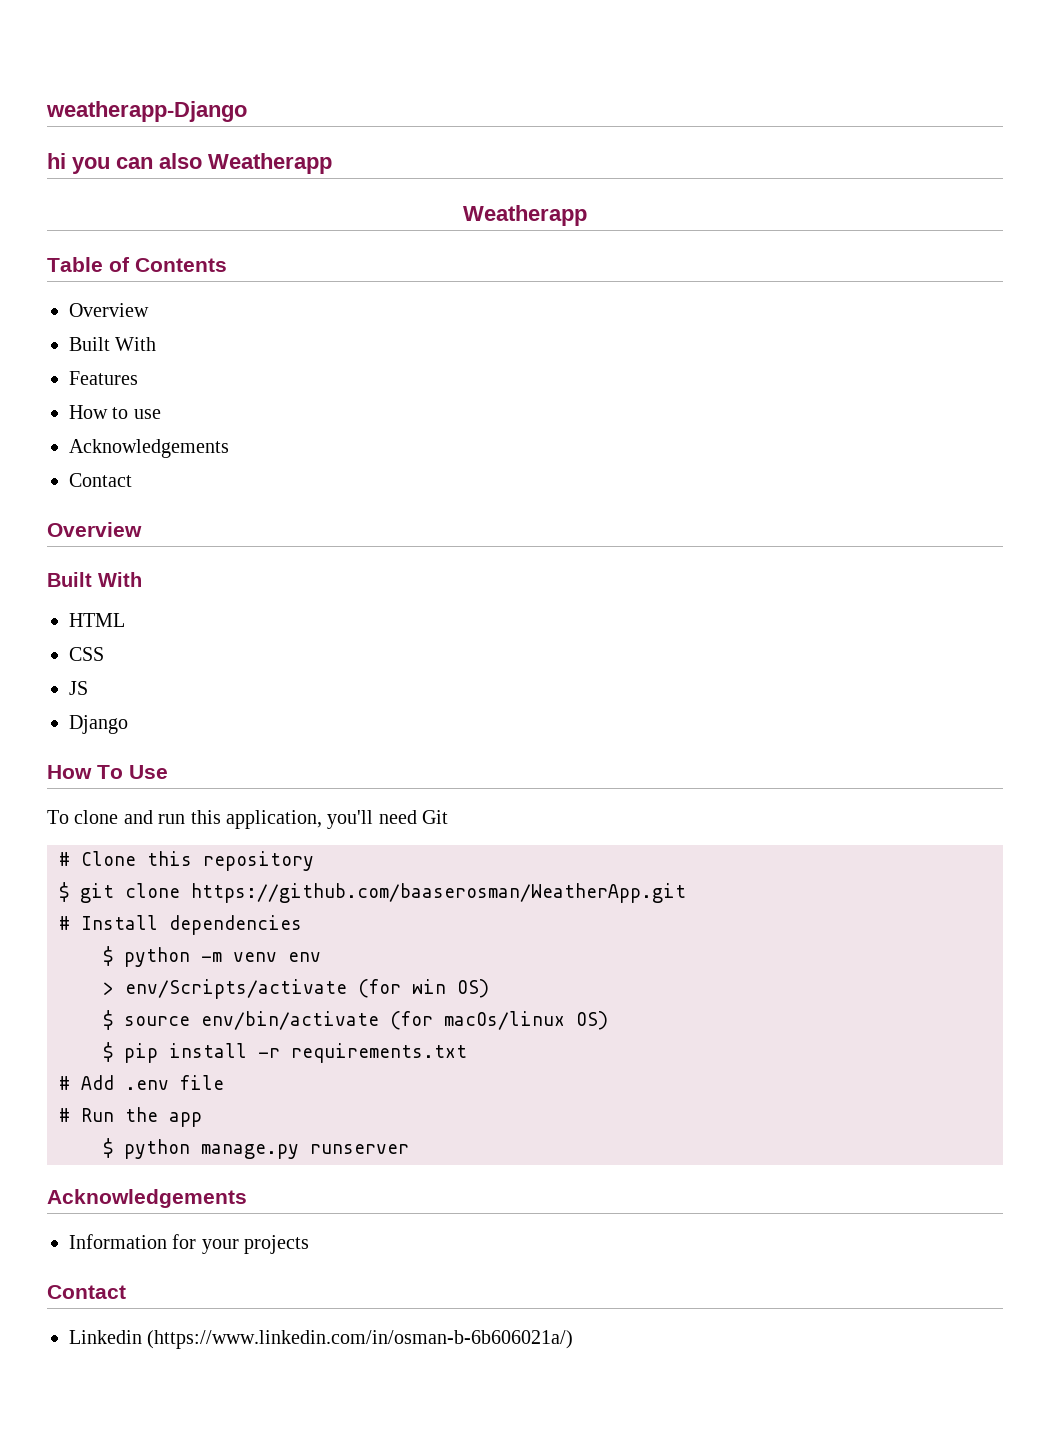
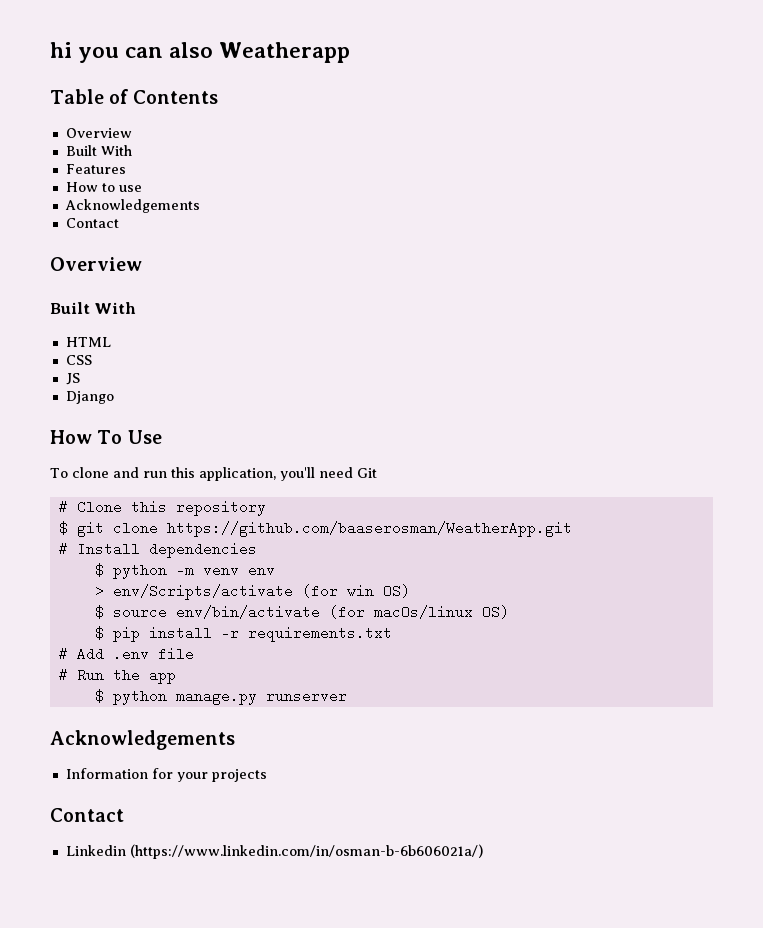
[46,101,247,122] weatherapp-Django // -> (50, 50) none
[463,205,587,226] // Weatherapp -> (351, 52) none

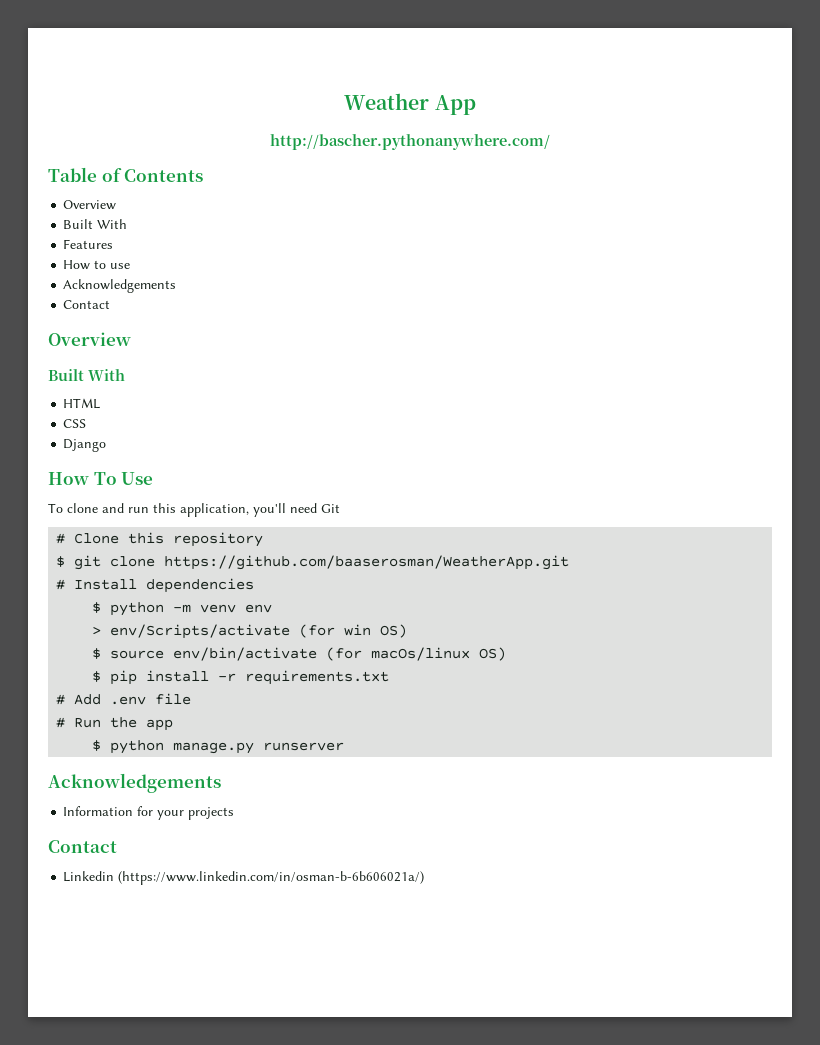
[50,42,351,63] hi you can also Weatherapp -> [344,93,476,115] [270,134,550,150] Weather App // http://bascher.pythonanywhere.com/
[65,373,80,385] // JS -> (87, 423) none

